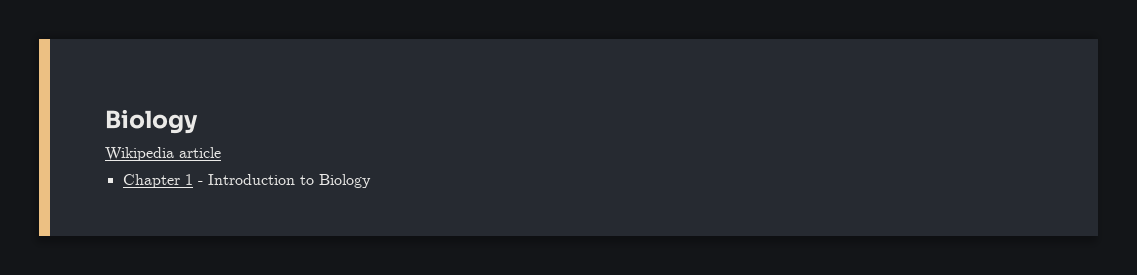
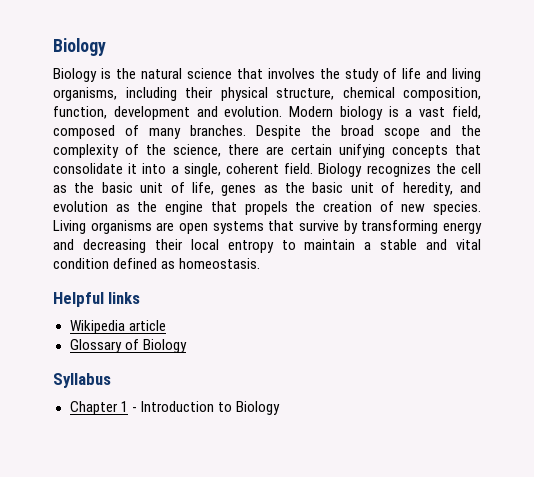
[105,109,198,134] [105,147,221,161] Biology // Wikipedia article -> [53,38,106,56] [53,68,481,82] [53,87,481,101] [53,106,481,120] [53,125,481,139] [53,144,481,158] [53,163,481,177] [53,182,481,196] [53,201,481,215] [53,220,483,234] [53,239,481,253] [53,258,261,269] [53,292,141,307] [69,320,166,334] [69,339,187,353] [53,373,111,388] Biology // Biology is the natural science that involves the study of life and living organisms, including their physical structure, chemical composition, function, development and evolution. Modern biology is a vast field, composed of many branches. Despite the broad scope and the complexity of the science, there are certain unifying concepts that consolidate it into a single, coherent field. Biology recognizes the cell as the basic unit of life, genes as the basic unit of heredity, and evolution as the engine that propels the creation of new species. Living organisms are open systems that survive by transforming energy and decreasing their local entropy to maintain a stable and vital condition defined as homeostasis. // Helpful links // Wikipedia article // Glossary of Biology // Syllabus

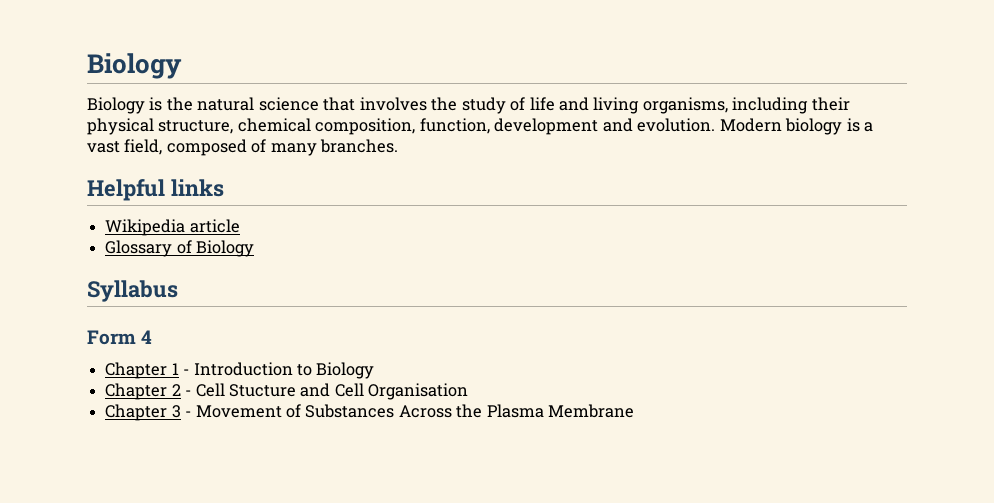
[256,125,481,139] [53,144,481,158] [53,163,481,177] [53,182,481,196] [53,201,481,215] [53,220,483,234] [53,239,481,253] [53,258,261,269] Despite the broad scope and the complexity of the science, there are certain unifying concepts that consolidate it into a single, coherent field. Biology recognizes the cell as the basic unit of life, genes as the basic unit of heredity, and evolution as the engine that propels the creation of new species. Living organisms are open systems that survive by transforming energy and decreasing their local entropy to maintain a stable and vital condition defined as homeostasis. -> (399, 146) none
(111, 380) none -> [87,330,153,345] // Form 4
(280, 408) none -> [105,383,469,400] [105,404,635,421] // Chapter 2 - Cell Stucture and Cell Organisation // Chapter 3 - Movement of Substances Across the Plasma Membrane

